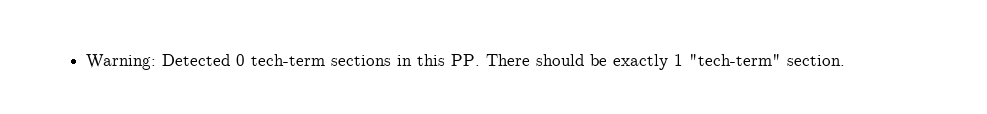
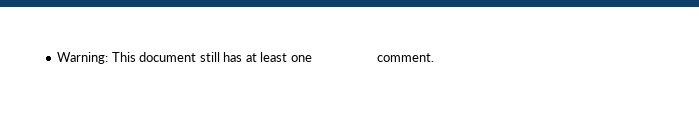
[162,54,846,70] Detected 0 tech-term sections in this PP. There should be exactly 1 "tech-term" section. -> [111,52,435,62] This document still has at least one comment.

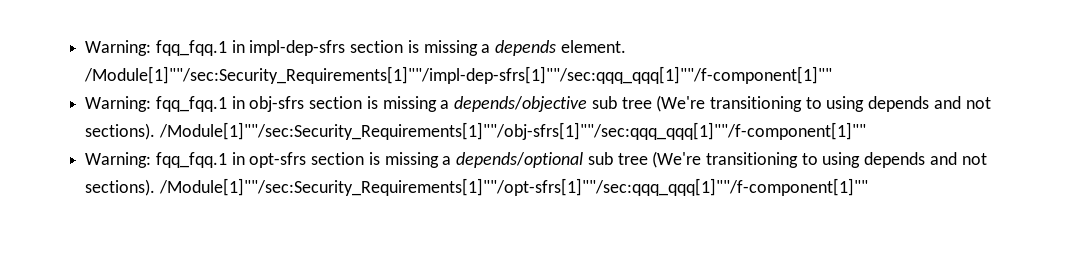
[57,52,435,64] Warning: This document still has at least one comment. -> [85,40,626,56] [84,66,833,84] [85,95,991,112] [85,122,866,140] [85,151,987,168] [85,178,868,196] Warning: fqq_fqq.1 in impl-dep-sfrs section is missing a depends element. /Module[1]""/sec:Security_Requirements[1]""/impl-dep-sfrs[1]""/sec:qqq_qqq[1]""/f-component[1]"" // Warning: fqq_fqq.1 in obj-sfrs section is missing a depends/objective sub tree (We're transitioning to using depends and not sections). /Module[1]""/sec:Security_Requirements[1]""/obj-sfrs[1]""/sec:qqq_qqq[1]""/f-component[1]"" // Warning: fqq_fqq.1 in opt-sfrs section is missing a depends/optional sub tree (We're transitioning to using depends and not sections). /Module[1]""/sec:Security_Requirements[1]""/opt-sfrs[1]""/sec:qqq_qqq[1]""/f-component[1]""

